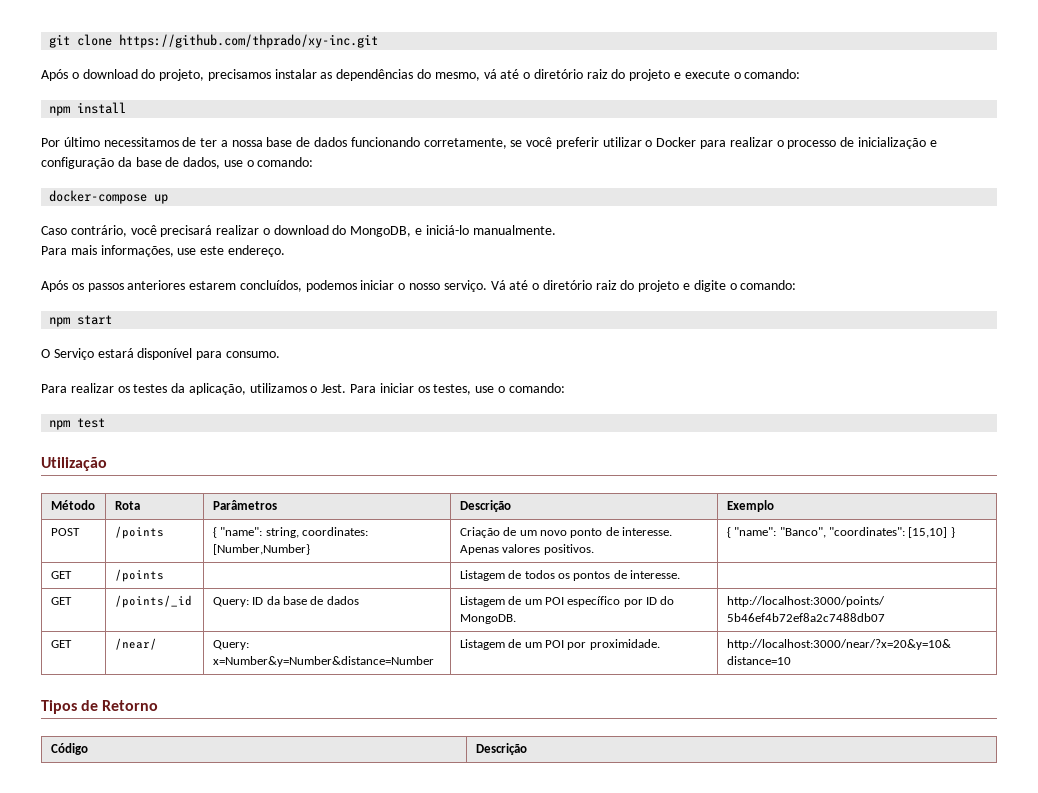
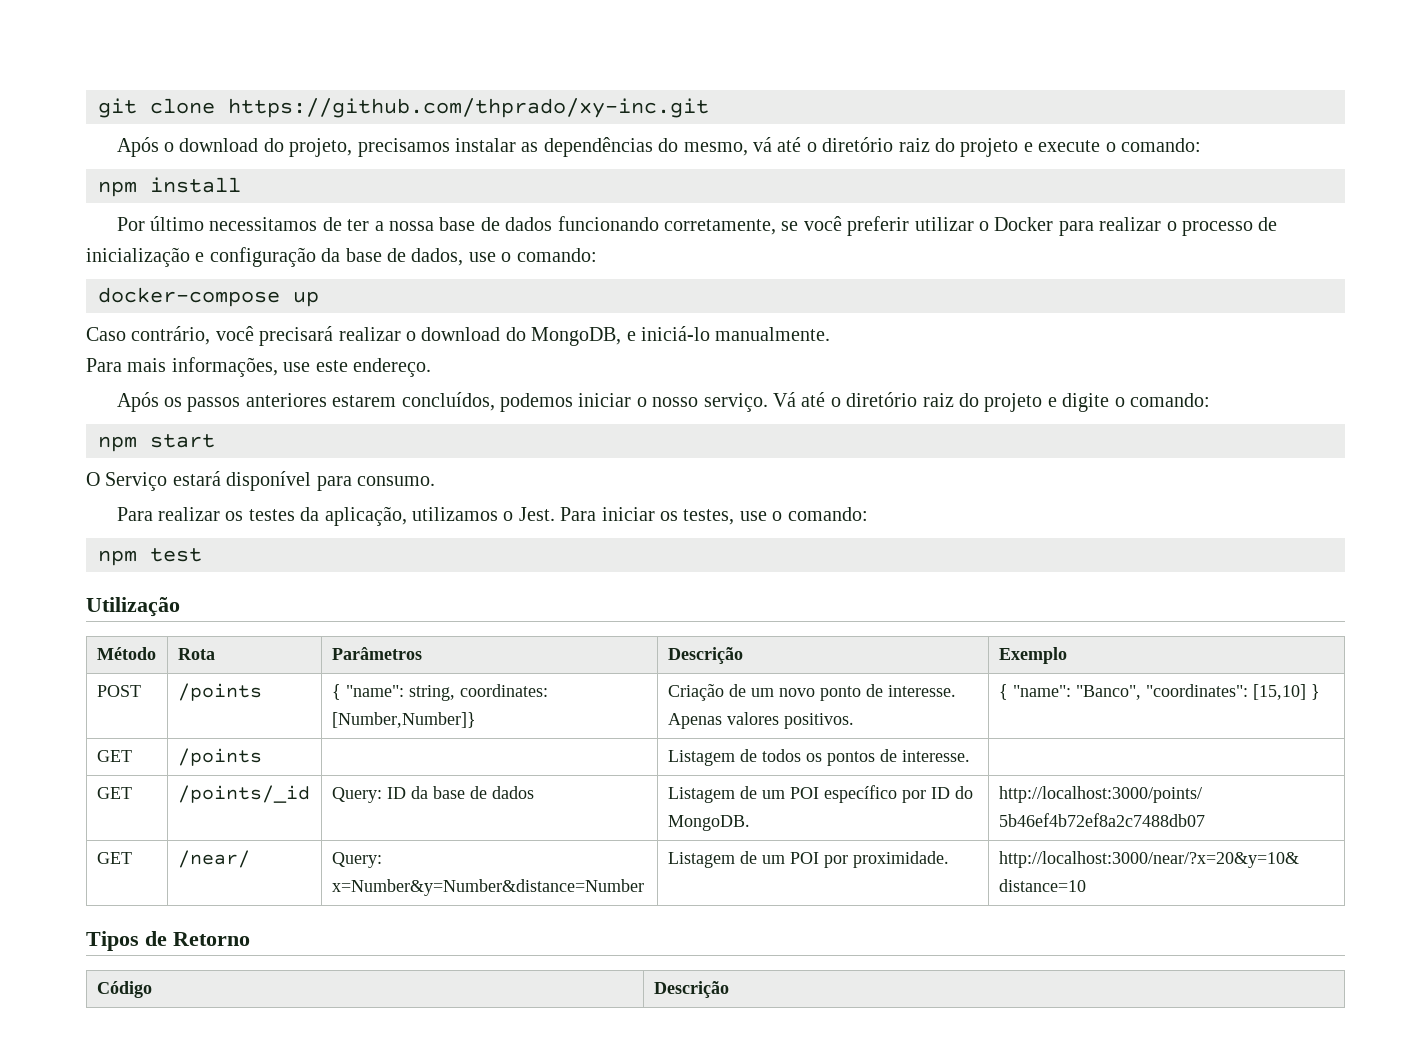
[212,544,310,555] [Number,Number} -> [331,712,476,728] [Number,Number]}

